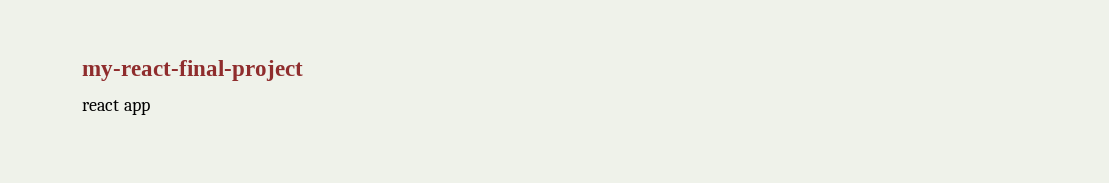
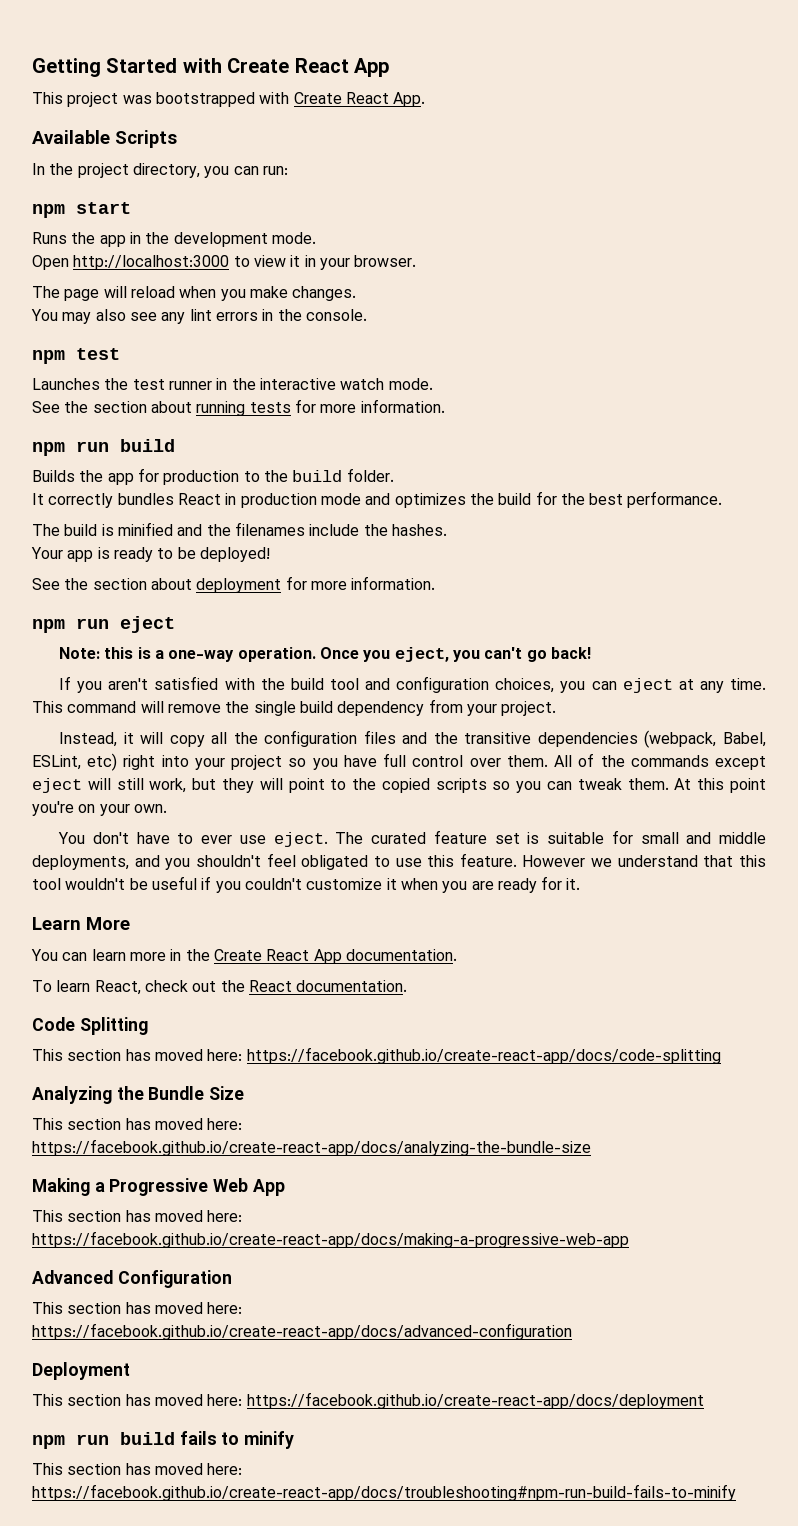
[82,60,303,81] [82,100,150,115] my-react-final-project // react app -> [32,58,389,77] [32,92,426,107] [32,130,177,148] [32,163,288,178] [32,202,131,218] [32,232,316,247] [32,255,417,270] [32,286,357,301] [31,309,367,324] [32,348,120,364] [32,378,433,390] [32,399,445,416] [32,439,175,456] [32,468,394,485] [32,491,723,508] [32,522,447,536] [31,547,270,562] [32,576,436,593] [32,616,175,633] [59,647,591,662] [59,676,766,693] [32,699,557,716] [59,730,766,748] [32,753,767,771] [32,778,766,793] [32,801,167,816] [58,830,766,847] [32,853,766,870] [32,876,581,893] [32,917,130,930] [31,949,457,964] [32,980,408,995] [32,1017,148,1035] [32,1047,721,1064] [32,1086,245,1104] [32,1118,243,1130] [32,1139,591,1156] [32,1178,285,1196] [32,1210,243,1222] [32,1231,629,1248] [32,1270,232,1288] [32,1302,243,1314] [32,1323,572,1340] [32,1362,130,1380] [32,1392,704,1409] [32,1431,295,1449] [32,1463,243,1475] [32,1484,736,1501] Getting Started with Create React App // This project was bootstrapped with Create React App. // Available Scripts // In the project directory, you can run: // npm start // Runs the app in the development mode. // Open http://localhost:3000 to view it in your browser. // The page will reload when you make changes. // You may also see any lint errors in the console. // npm test // Launches the test runner in the interactive watch mode. // See the section about running tests for more information. // npm run build // Builds the app for production to the build folder. // It correctly bundles React in production mode and optimizes the build for the best performance. // The build is minified and the filenames include the hashes. // Your app is ready to be deployed! // See the section about deployment for more information. // npm run eject // Note: this is a one-way operation. Once you eject, you can't go back! // If you aren't satisfied with the build tool and configuration choices, you can eject at any time. This command will remove the single build dependency from your project. // Instead, it will copy all the configuration files and the transitive dependencies (webpack, Babel, ESLint, etc) right into your project so you have full control over them. All of the commands except eject will still work, but they will point to the copied scripts so you can tweak them. At this point you're on your own. // You don't have to ever use eject. The curated feature set is suitable for small and middle deployments, and you shouldn't feel obligated to use this feature. However we understand that this tool wouldn't be useful if you couldn't customize it when you are ready for it. // Learn More // You can learn more in the Create React App documentation. // To learn React, check out the React documentation. // Code Splitting // This section has moved here: https://facebook.github.io/create-react-app/docs/code-splitting // Analyzing the Bundle Size // This section has moved here: https://facebook.github.io/create-react-app/docs/analyzing-the-bundle-size // Making a Progressive Web App // This section has moved here: https://facebook.github.io/create-react-app/docs/making-a-progressive-web-app // Advanced Configuration // This section has moved here: https://facebook.github.io/create-react-app/docs/advanced-configuration // Deployment // This section has moved here: https://facebook.github.io/create-react-app/docs/deployment // npm run build fails to minify // This section has moved here: https://facebook.github.io/create-react-app/docs/troubleshooting#npm-run-build-fails-to-minify

